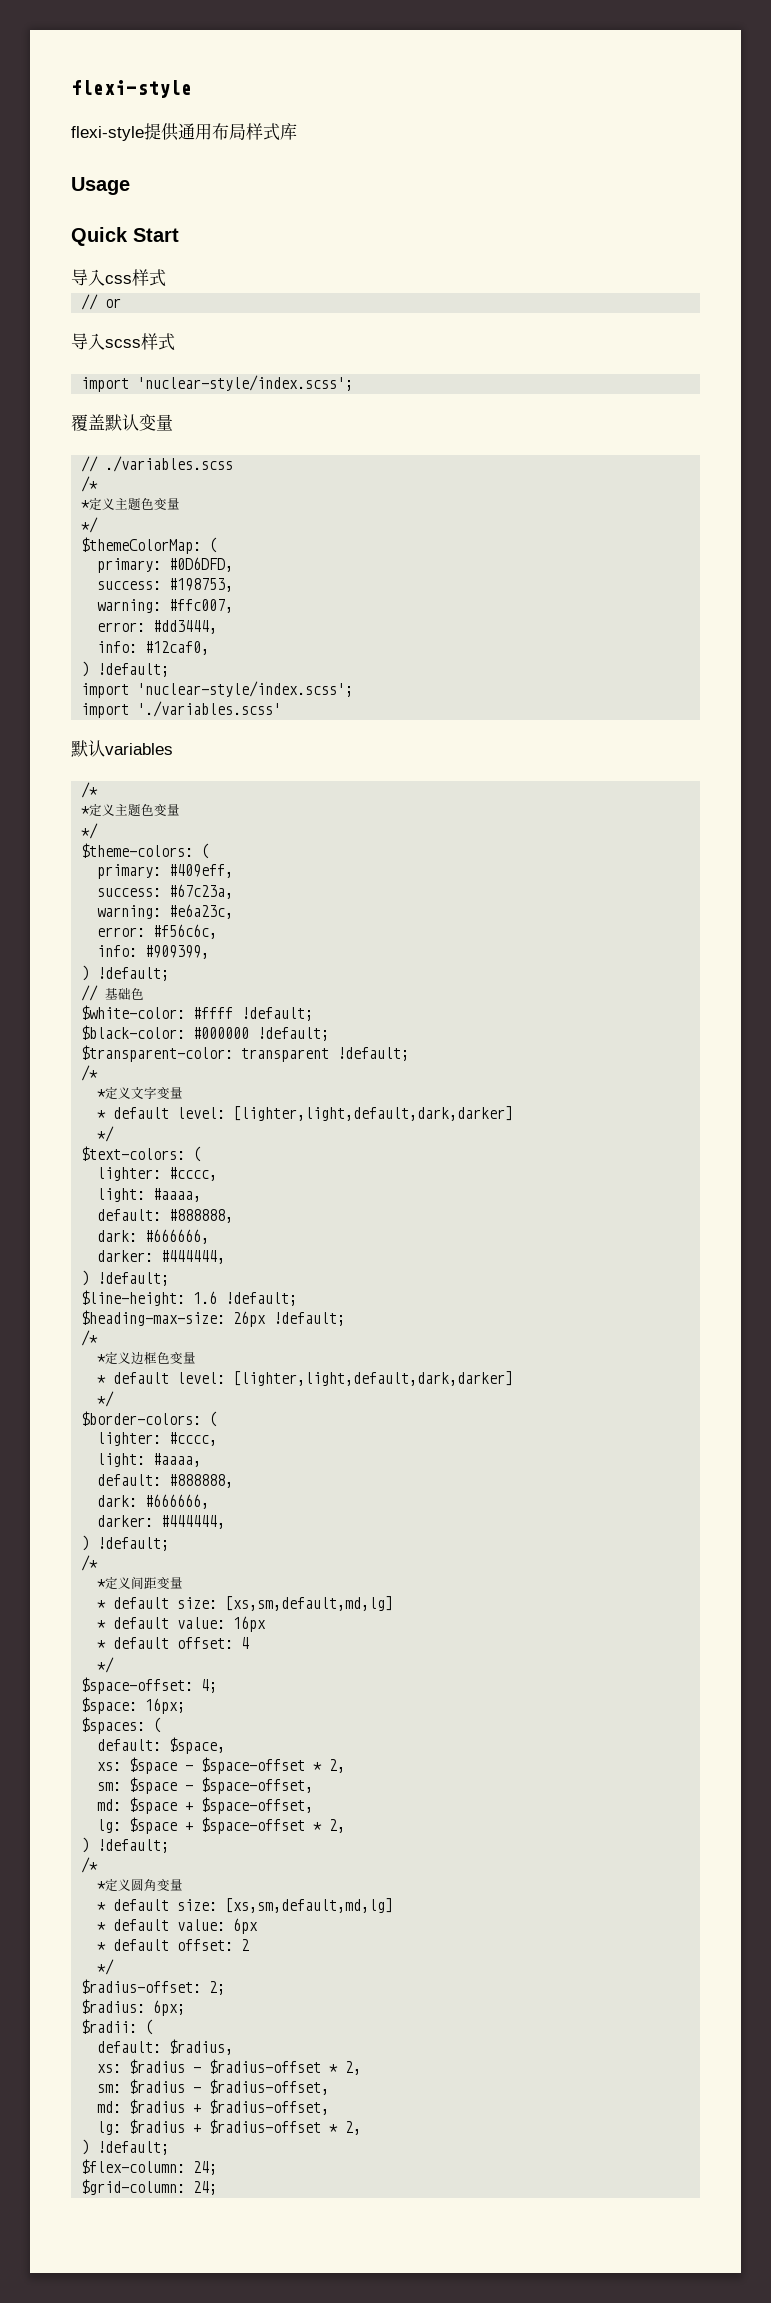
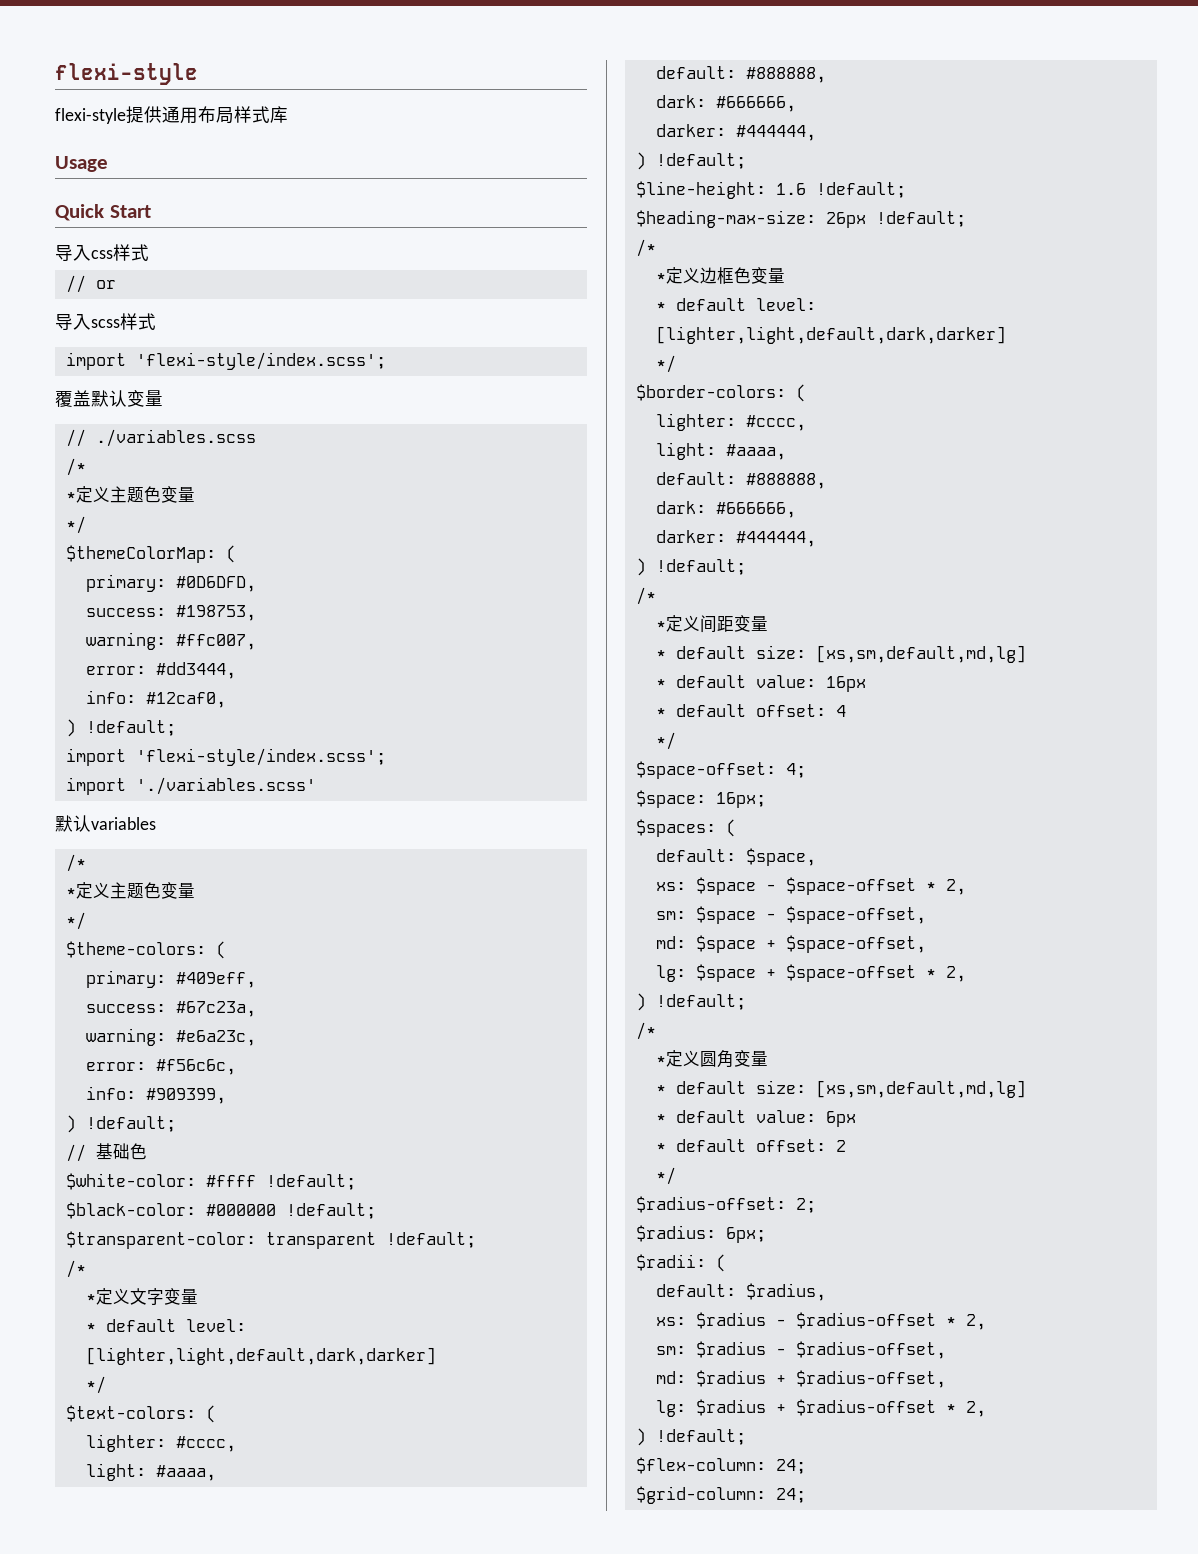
[137,375,354,391] 'nuclear-style/index.scss'; -> [135,352,386,370] 'flexi-style/index.scss';
[137,681,354,697] 'nuclear-style/index.scss'; -> [135,748,386,766] 'flexi-style/index.scss';

